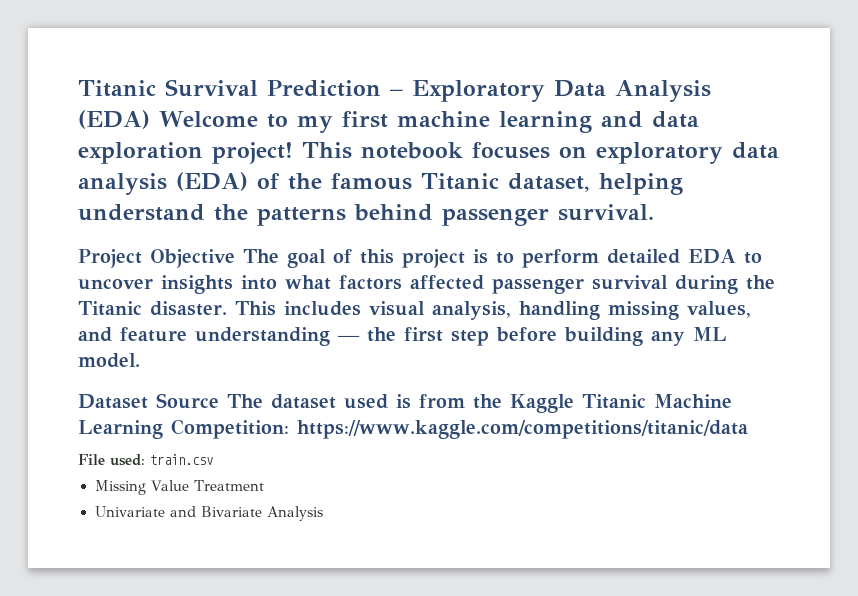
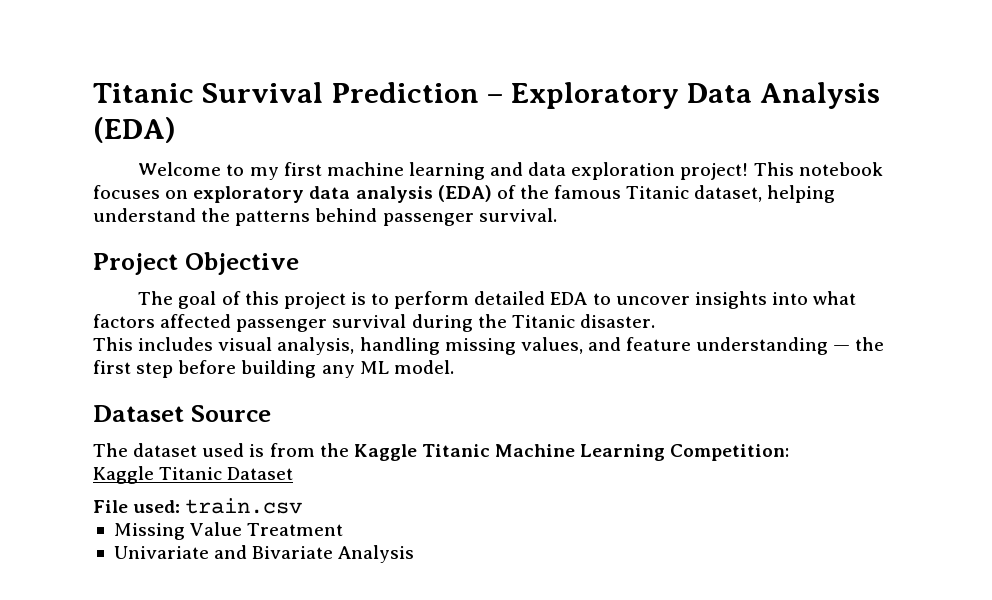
(150, 119) none -> (176, 130) //
(235, 258) none -> (299, 263) //
(227, 308) none -> (655, 321) //
(219, 401) none -> (271, 413) //
[297,420,748,439] https://www.kaggle.com/competitions/titanic/data -> [93,466,294,484] // Kaggle Titanic Dataset

